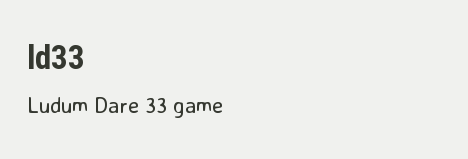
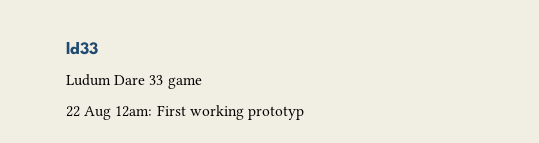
(223, 110) none -> [66,105,304,120] // 22 Aug 12am: First working prototyp

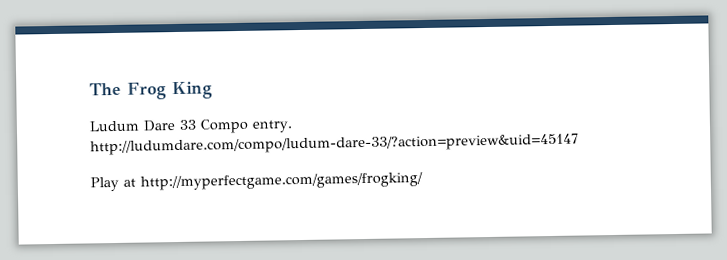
[66,41,98,55] ld33 -> [89,81,213,100] The Frog King
[167,77,202,89] [66,105,304,120] game // 22 Aug 12am: First working prototyp -> [200,118,293,134] [90,133,579,156] [90,172,423,192] Compo entry. http://ludumdare.com/compo/ludum-dare-33/?action=preview&uid=45147 // Play at http://myperfectgame.com/games/frogking/

